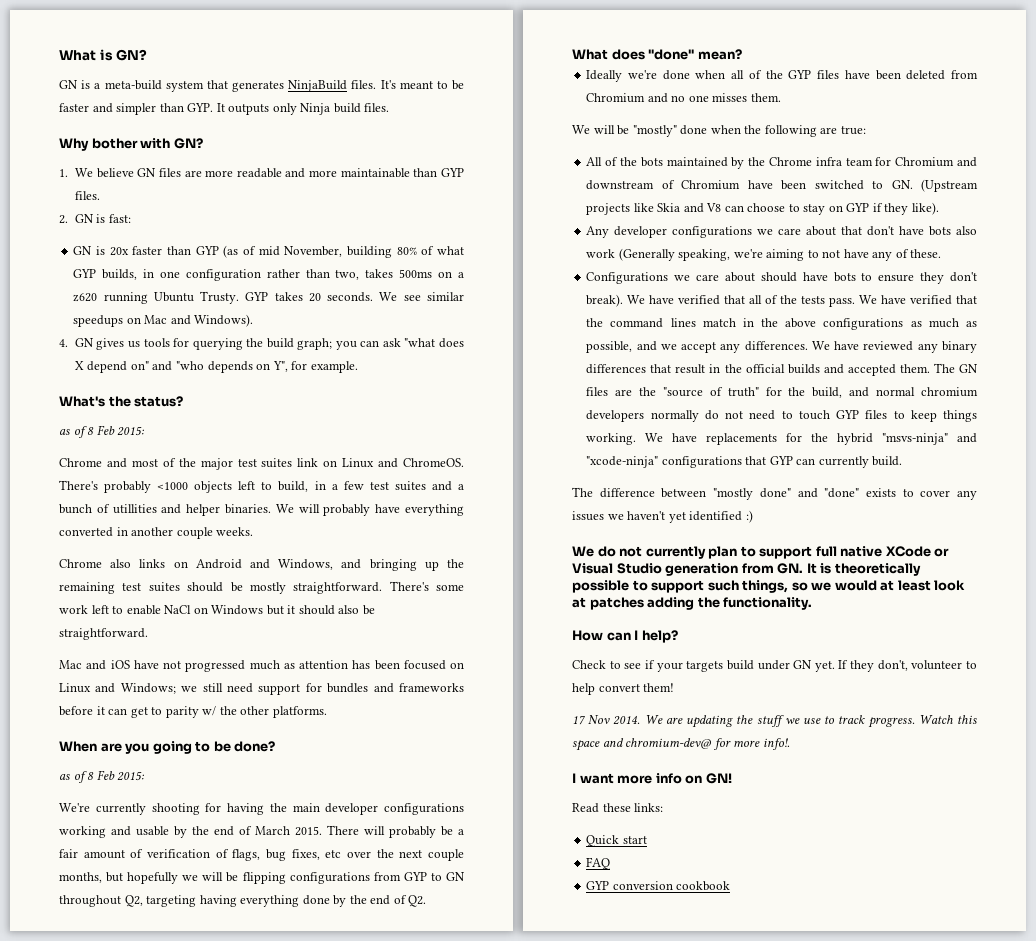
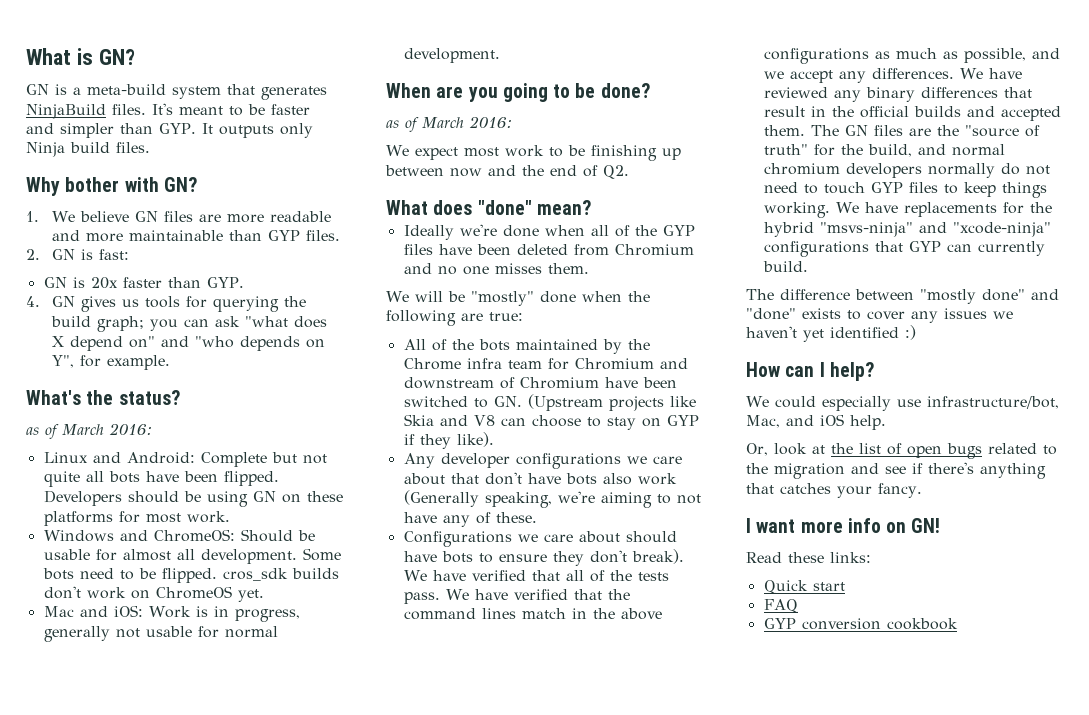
[195,245,464,258] [73,269,464,281] [73,291,464,304] [73,314,254,327] GYP (as of mid November, building 80% of what GYP builds, in one configuration rather than two, takes 500ms on a z620 running Ubuntu Trusty. GYP takes 20 seconds. We see similar speedups on Mac and Windows). -> [206,277,244,288] GYP.
[87,425,146,436] [59,458,465,470] [59,480,465,493] [59,504,465,516] [59,527,254,539] [59,559,464,571] [59,581,464,594] [59,605,375,615] [59,628,148,640] [59,660,464,672] [59,683,464,695] [59,706,327,718] 8 Feb 2015: // Chrome and most of the major test suites link on Linux and ChromeOS. There's probably <1000 objects left to build, in a few test suites and a bunch of utillities and helper binaries. We will probably have everything converted in another couple weeks. // Chrome also links on Android and Windows, and bringing up the remaining test suites should be mostly straightforward. There's some work left to enable NaCl on Windows but it should also be straightforward. // Mac and iOS have not progressed much as attention has been focused on Linux and Windows; we still need support for bundles and frameworks before it can get to parity w/ the other platforms. -> [62,423,153,435] [43,452,327,467] [43,471,279,487] [43,490,343,507] [43,511,230,526] [43,529,315,542] [43,548,341,564] [42,568,339,583] [43,586,264,602] [43,605,300,622] [43,626,278,642] [403,48,500,63] March 2016: // Linux and Android: Complete but not quite all bots have been flipped. Developers should be using GN on these platforms for most work. // Windows and ChromeOS: Should be usable for almost all development. Some bots need to be flipped. cros_sdk builds don't work on ChromeOS yet. // Mac and iOS: Work is in progress, generally not usable for normal development.
[87,770,146,781] [59,803,464,815] [59,825,464,838] [59,849,465,861] [59,872,465,884] [59,895,347,907] 8 Feb 2015: // We're currently shooting for having the main developer configurations working and usable by the end of March 2015. There will probably be a fair amount of verification of flags, bug fixes, etc over the next couple months, but hopefully we will be flipping configurations from GYP to GN throughout Q2, targeting having everything done by -> [422,116,513,128] [386,145,681,161] [385,165,516,177] March 2016: // We expect most work to be finishing up between now and
[572,546,950,559] [572,563,921,576] [572,580,966,593] [572,597,813,610] [572,630,678,643] [572,660,978,672] [572,683,675,695] [572,715,978,728] [572,738,790,751] We do not currently plan to support full native XCode or Visual Studio generation from GN. It is theoretically possible to support such things, so we would at least look at patches adding the functionality. // How can I help? // Check to see if your targets build under GN yet. If they don't, volunteer to help convert them! // 17 Nov 2014. We are updating the stuff we use to track progress. Watch this space and chromium-dev@ for more info!. -> [746,362,874,381] [746,396,1059,411] [746,414,886,430] [746,443,1057,459] [746,462,1046,479] [746,483,922,498] How can I help? // We could especially use infrastructure/bot, Mac, and iOS help. // Or, look at the list of open bugs related to the migration and see if there's anything that catches your fancy.

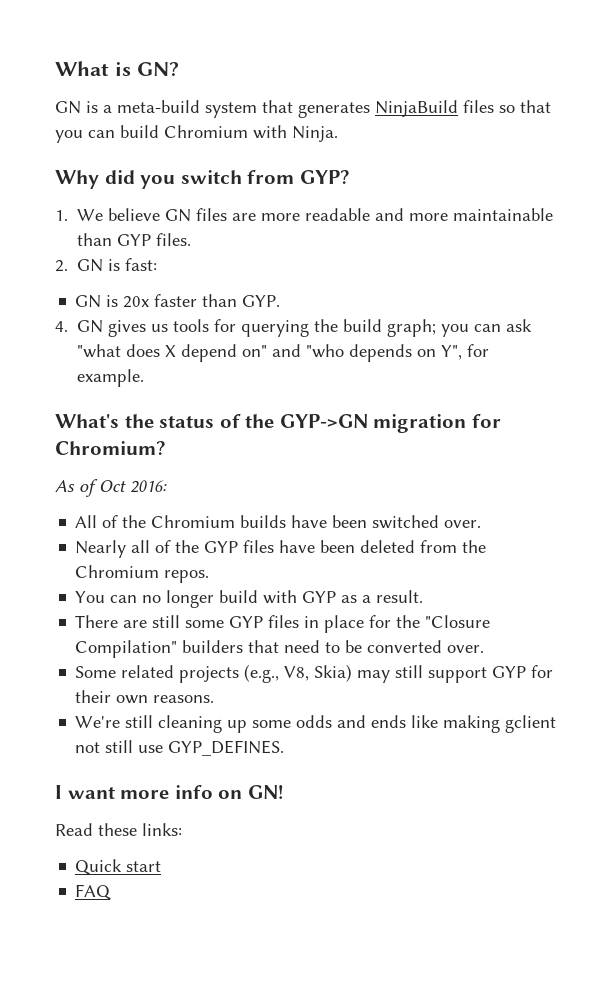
[112,103,310,116] [26,123,313,138] [26,142,150,157] [26,177,197,196] files. It's meant to be faster and simpler than GYP. It outputs only Ninja build files. // Why bother with GN? -> [463,100,551,113] [55,125,338,143] [55,170,350,189] files so that you can build Chromium with Ninja. // Why did you switch from GYP?
[118,390,180,405] [26,423,153,439] [43,452,327,467] [43,471,279,487] [43,490,343,507] [43,511,230,526] [43,529,315,542] [43,548,341,564] [42,568,339,583] [43,586,264,602] [43,605,300,622] [43,626,278,642] [403,48,500,63] [386,83,650,102] [386,116,513,132] [386,145,681,161] [385,165,629,179] [386,200,591,215] [403,224,585,240] status? // as of March 2016: // Linux and Android: Complete but not quite all bots have been flipped. Developers should be using GN on these platforms for most work. // Windows and ChromeOS: Should be usable for almost all development. Some bots need to be flipped. cros_sdk builds don't work on ChromeOS yet. // Mac and iOS: Work is in progress, generally not usable for normal development. // When are you going to be done? // as of March 2016: // We expect most work to be finishing up between now and the end of Q2. // What does "done" mean? // Ideally we're done when -> [159,414,501,433] [55,441,166,455] [55,479,167,497] [75,515,482,529] [75,540,127,558] status of the GYP->GN migration for Chromium? // As of Oct 2016: // All of the Chromium builds have been switched over. // Nearly
[614,244,694,256] [403,263,589,275] [386,291,650,306] [386,310,523,326] [403,339,650,354] [403,358,688,370] [403,377,677,389] [403,394,696,411] [403,414,699,430] [403,432,494,449] [403,453,682,469] [403,472,677,485] [403,490,701,508] [403,512,537,527] [403,531,677,547] [403,549,684,566] [403,570,669,582] [403,589,630,604] [403,608,662,620] [763,48,1060,64] [763,68,1022,83] [763,87,1032,102] [763,106,1061,121] [763,125,1040,137] [763,144,1005,157] [763,163,1050,178] [763,182,1047,198] [763,202,1052,218] [763,222,1051,237] [763,241,1045,257] [762,261,808,272] [746,289,1059,304] [746,308,1013,323] [746,325,916,342] [746,362,874,381] [746,396,1059,411] [746,414,886,430] [746,443,1057,459] [746,462,1046,479] [746,483,922,498] Chromium and no one misses them. // We will be "mostly" done when the following are true: // All of the bots maintained by the Chrome infra team for Chromium and downstream of Chromium have been switched to GN. (Upstream projects like Skia and V8 can choose to stay on GYP if they like). // Any developer configurations we care about that don't have bots also work (Generally speaking, we're aiming to not have any of these. // Configurations we care about should have bots to ensure they don't break). We have verified that all of the tests pass. We have verified that the command lines match in the above configurations as much as possible, and we accept any differences. We have reviewed any binary differences that result in the official builds and accepted them. The GN files are the "source of truth" for the build, and normal chromium developers normally do not need to touch GYP files to keep things working. We have replacements for the hybrid "msvs-ninja" and "xcode-ninja" configurations that GYP can currently build. // The difference between "mostly done" and "done" exists to cover any issues we haven't yet identified :) // How can I help? // We could especially use infrastructure/bot, Mac, and iOS help. // Or, look at the list of open bugs related to the migration and see if there's anything that catches your fancy. -> [462,540,487,553] [75,565,210,583] [75,590,424,608] [75,615,491,633] [75,640,485,658] [75,664,554,683] [75,690,215,704] [75,715,557,733] [75,740,285,756] the Chromium repos. // You can no longer build with GYP as a result. // There are still some GYP files in place for the "Closure Compilation" builders that need to be converted over. // Some related projects (e.g., V8, Skia) may still support GYP for their own reasons. // We're still cleaning up some odds and ends like making gclient not still use GYP_DEFINES.
[763,618,958,630] // GYP conversion cookbook -> (112, 892) none

